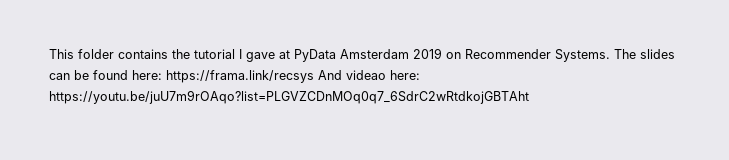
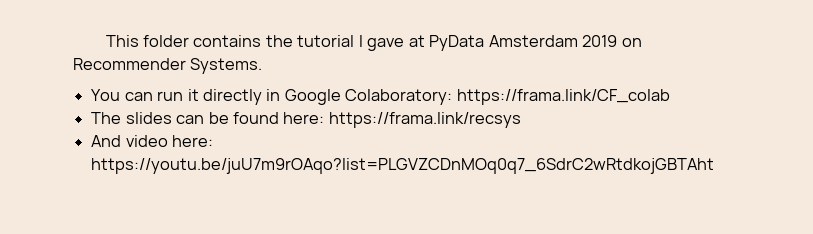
(610, 55) none -> [91,89,670,105] // You can run it directly in Google Colaboratory: https://frama.link/CF_colab //
[318,70,386,80] And videao -> [91,135,168,147] // And video

